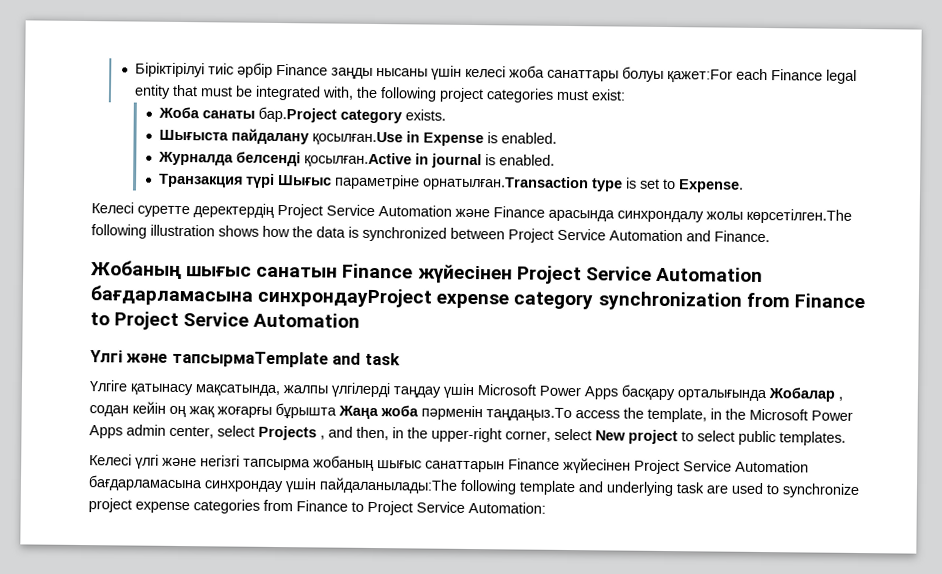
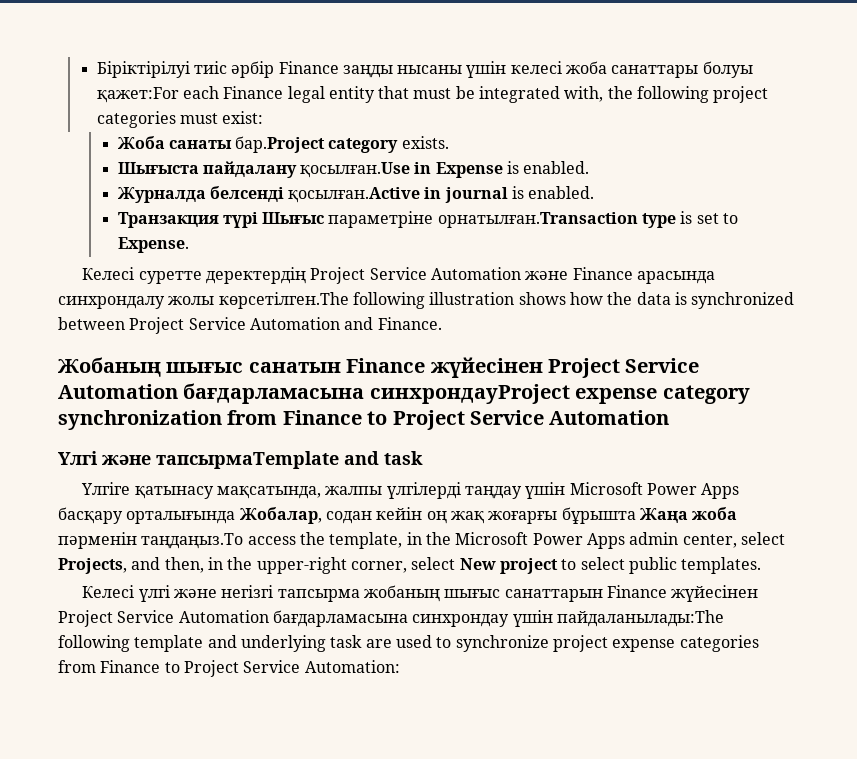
[768,387,843,402] Жобалар , -> [239,507,322,524] Жобалар,
[258,425,325,441] Projects , -> [58,558,127,574] Projects,

